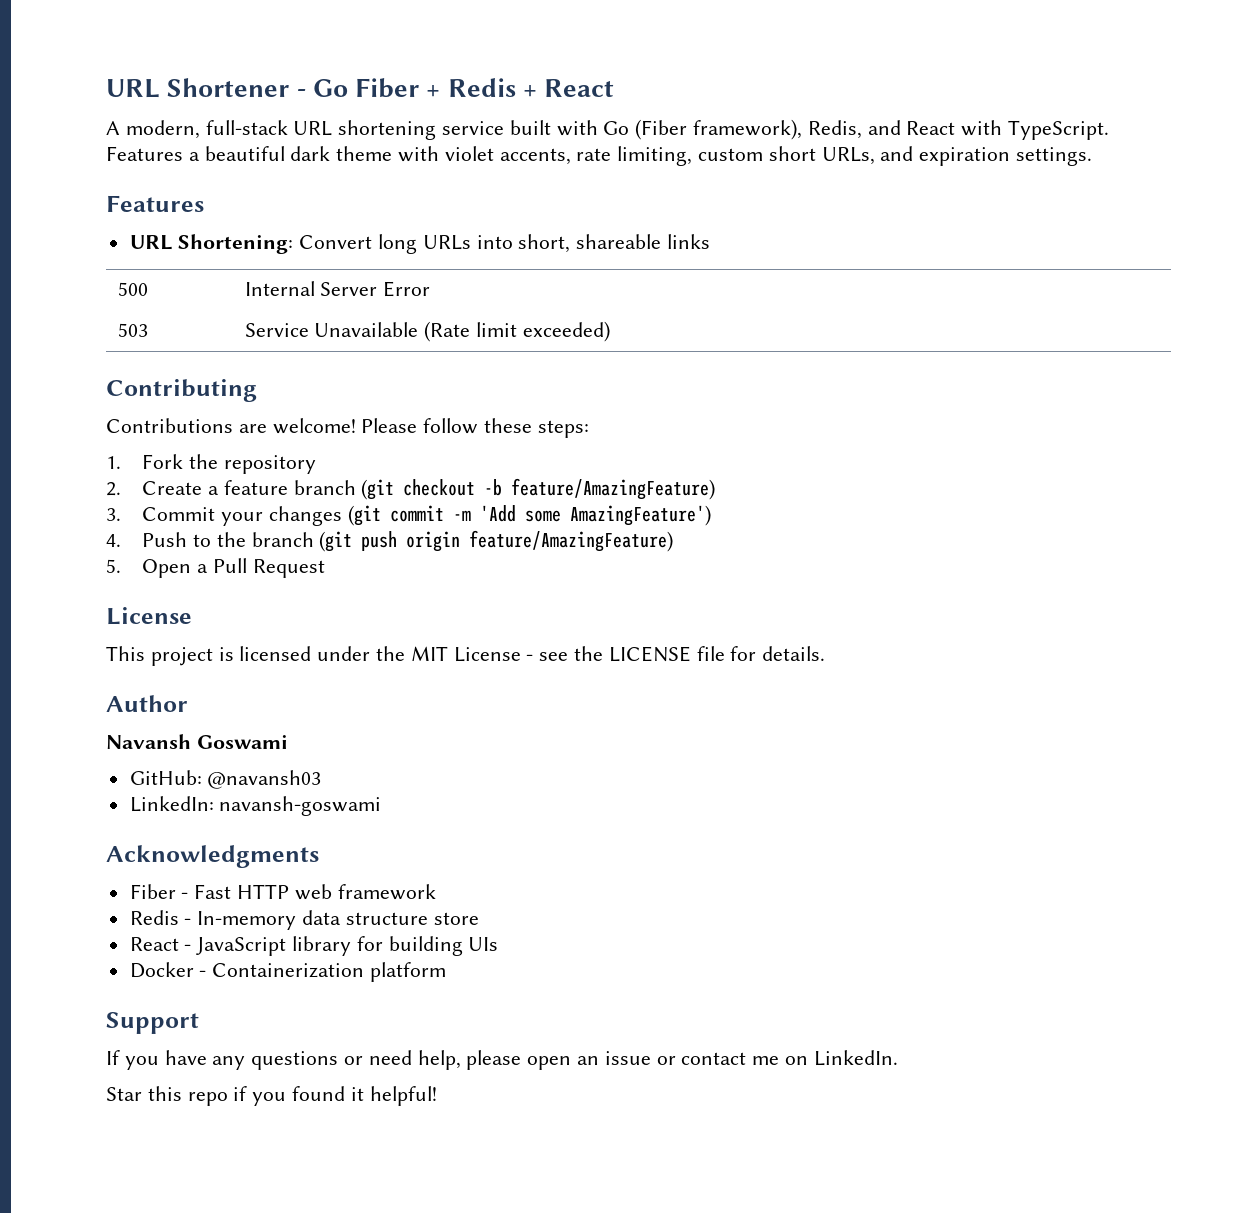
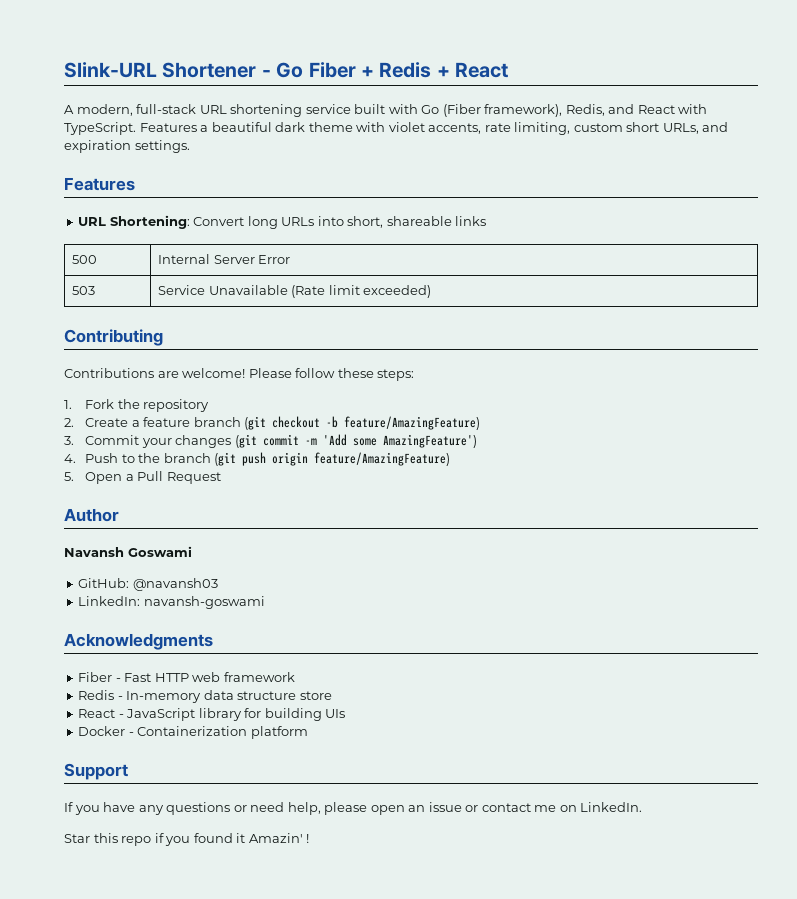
[106,79,160,98] URL -> [64,62,157,78] Slink-URL
[106,607,192,625] [106,646,826,666] // License // This project is licensed under the MIT License - see the LICENSE file for details. -> (221, 478) none
[369,1086,437,1106] helpful! -> [248,833,310,843] Amazin' !

